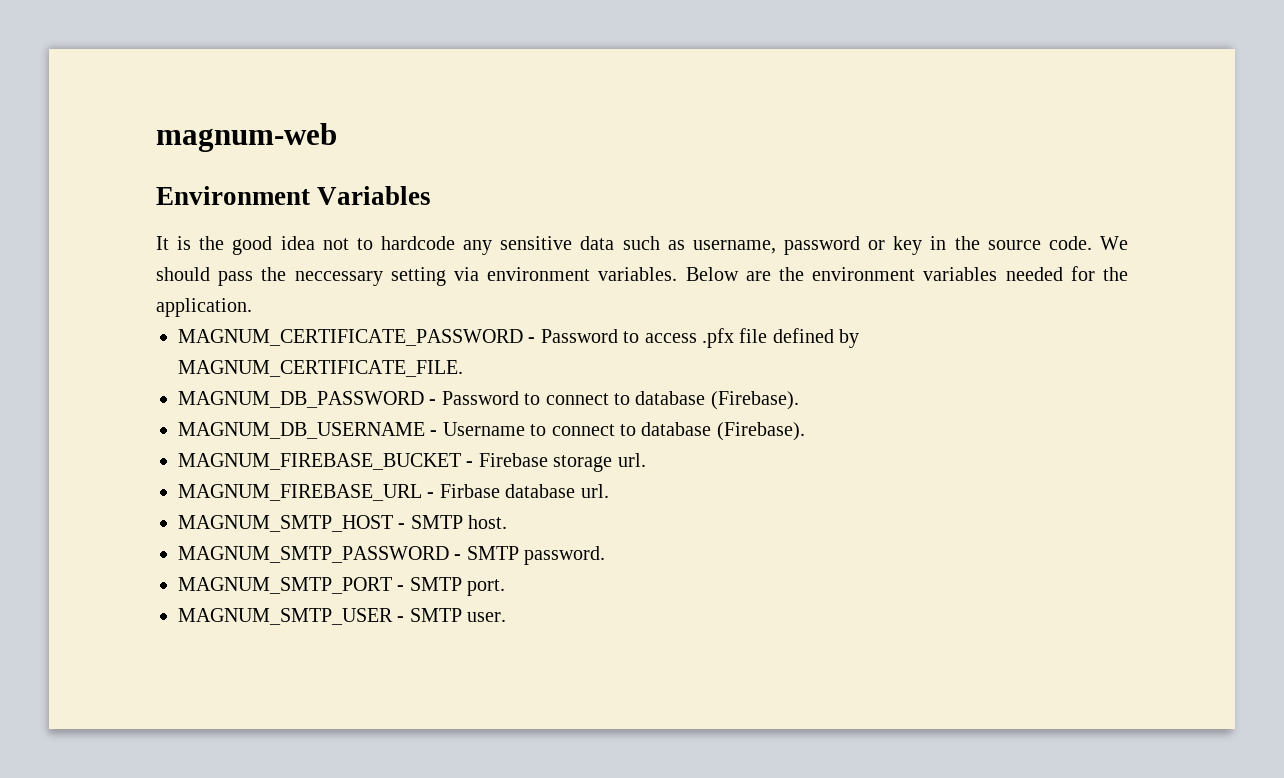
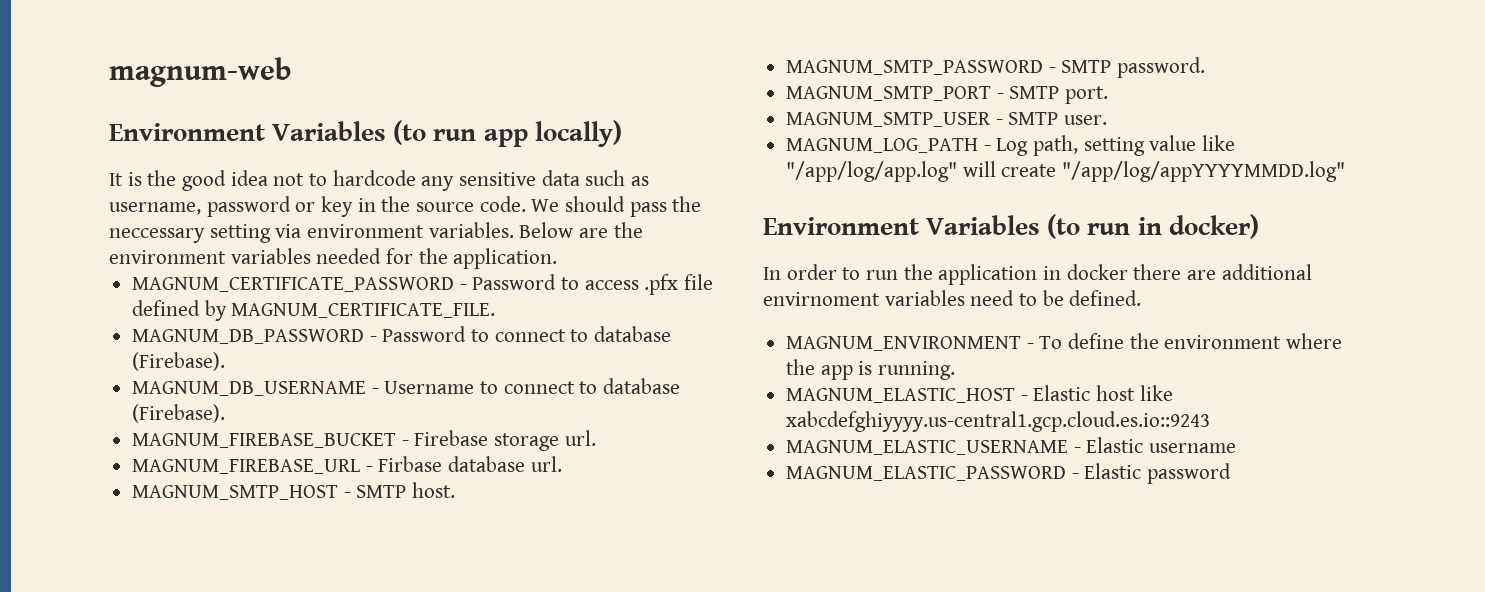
(432, 195) none -> [393,120,622,147] (to run app locally)
(507, 617) none -> [786,135,1236,156] [786,161,1346,182] [763,214,1259,239] [763,264,1312,285] [763,290,1142,306] [786,333,1343,351] [786,359,956,380] [786,385,1173,403] [786,411,1211,432] [786,437,1237,455] [786,463,1232,484] // MAGNUM_LOG_PATH - Log path, setting value like "/app/log/app.log" will create "/app/log/appYYYYMMDD.log" // Environment Variables (to run in docker) // In order to run the application in docker there are additional envirnoment variables need to be defined. // MAGNUM_ENVIRONMENT - To define the environment where the app is running. // MAGNUM_ELASTIC_HOST - Elastic host like xabcdefghiyyyy.us-central1.gcp.cloud.es.io::9243 // MAGNUM_ELASTIC_USERNAME - Elastic username // MAGNUM_ELASTIC_PASSWORD - Elastic password

